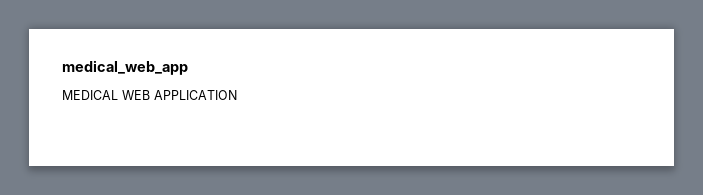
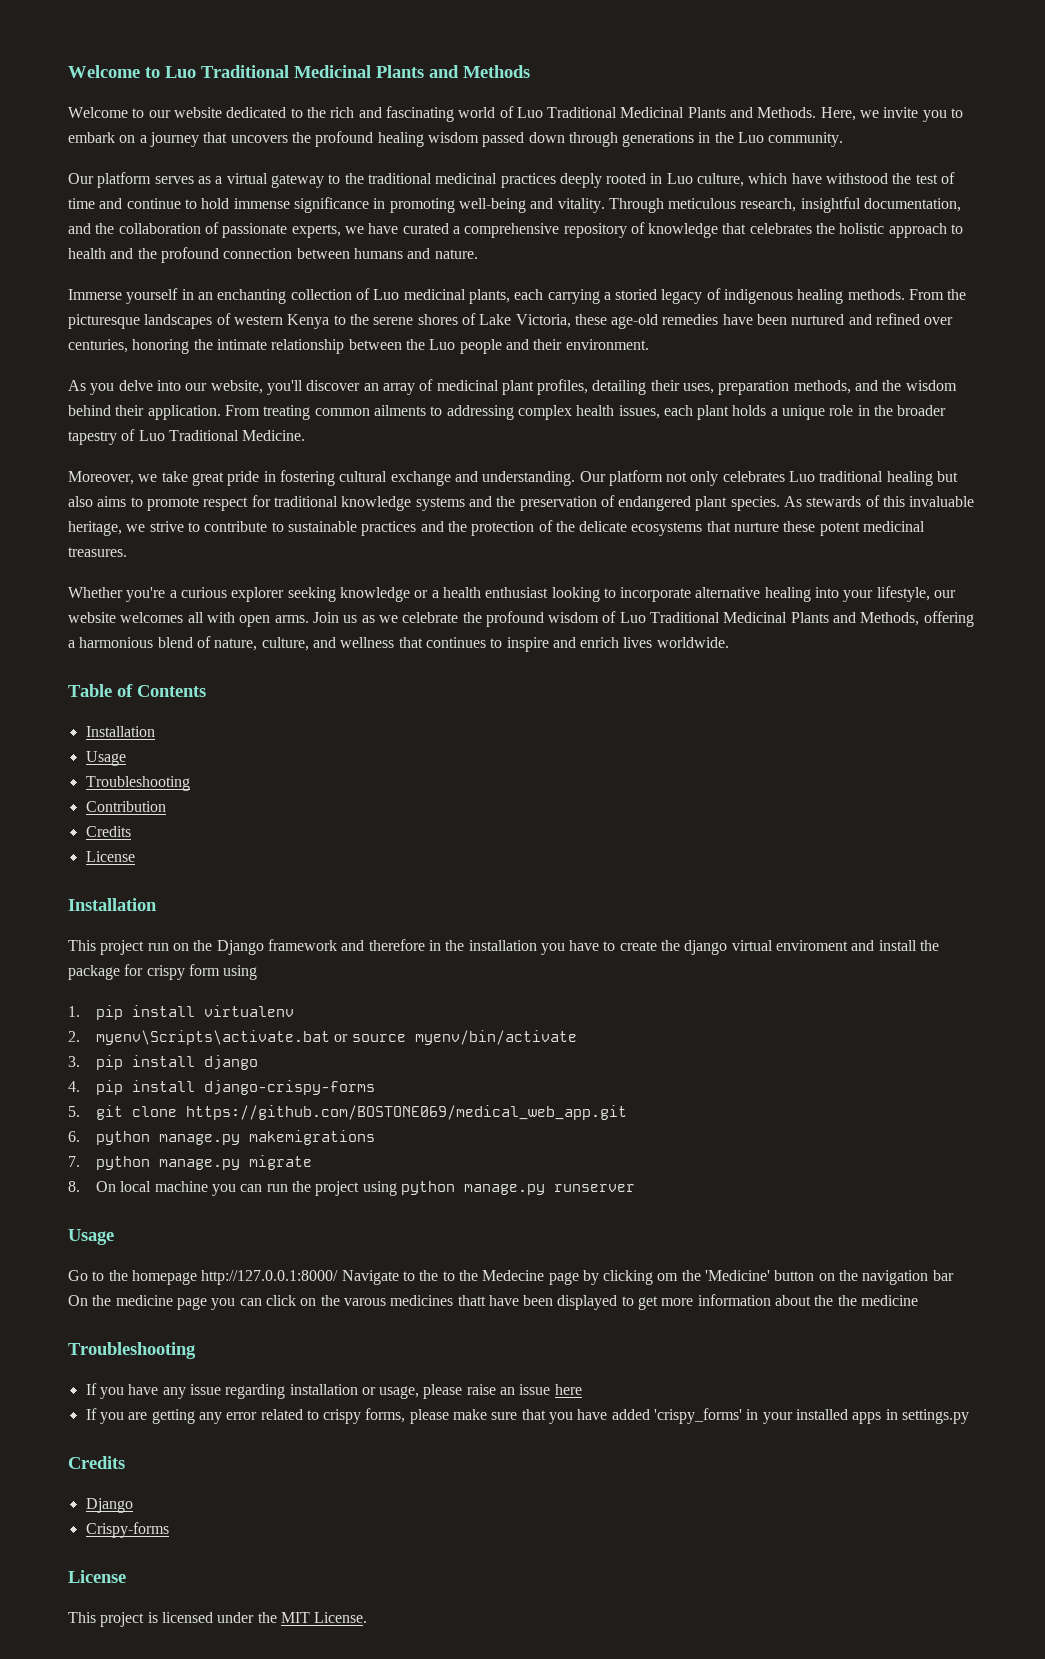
[62,60,188,75] [62,90,237,100] medical_web_app // MEDICAL WEB APPLICATION -> [68,65,530,78] [68,106,964,122] [68,131,844,147] [68,172,956,188] [68,197,962,213] [68,222,964,238] [68,247,478,263] [68,288,967,304] [68,313,954,329] [68,339,649,354] [68,379,957,395] [68,405,947,420] [68,429,306,445] [68,470,959,486] [68,495,975,511] [68,520,926,536] [68,547,127,557] [68,586,957,602] [68,611,974,627] [68,636,729,652] [68,684,206,697] [85,726,155,737] [85,751,126,766] [85,776,190,791] [85,801,166,812] [85,826,131,837] [85,851,135,862] [68,898,157,911] [68,939,940,955] [68,964,258,980] [68,1005,295,1020] [68,1030,577,1045] [68,1055,259,1070] [68,1080,376,1095] [68,1105,628,1120] [68,1130,376,1145] [68,1155,313,1170] [68,1181,635,1196] [68,1229,114,1245] [68,1270,954,1285] [68,1294,919,1310] [68,1342,196,1359] [85,1383,582,1399] [85,1408,969,1424] [68,1456,125,1469] [85,1498,133,1513] [85,1522,169,1538] [68,1570,126,1583] [68,1612,368,1627] Welcome to Luo Traditional Medicinal Plants and Methods // Welcome to our website dedicated to the rich and fascinating world of Luo Traditional Medicinal Plants and Methods. Here, we invite you to embark on a journey that uncovers the profound healing wisdom passed down through generations in the Luo community. // Our platform serves as a virtual gateway to the traditional medicinal practices deeply rooted in Luo culture, which have withstood the test of time and continue to hold immense significance in promoting well-being and vitality. Through meticulous research, insightful documentation, and the collaboration of passionate experts, we have curated a comprehensive repository of knowledge that celebrates the holistic approach to health and the profound connection between humans and nature. // Immerse yourself in an enchanting collection of Luo medicinal plants, each carrying a storied legacy of indigenous healing methods. From the picturesque landscapes of western Kenya to the serene shores of Lake Victoria, these age-old remedies have been nurtured and refined over centuries, honoring the intimate relationship between the Luo people and their environment. // As you delve into our website, you'll discover an array of medicinal plant profiles, detailing their uses, preparation methods, and the wisdom behind their application. From treating common ailments to addressing complex health issues, each plant holds a unique role in the broader tapestry of Luo Traditional Medicine. // Moreover, we take great pride in fostering cultural exchange and understanding. Our platform not only celebrates Luo traditional healing but also aims to promote respect for traditional knowledge systems and the preservation of endangered plant species. As stewards of this invaluable heritage, we strive to contribute to sustainable practices and the protection of the delicate ecosystems that nurture these potent medicinal treasures. // Whether you're a curious explorer seeking knowledge or a health enthusiast looking to incorporate alternative healing into your lifestyle, our website welcomes all with open arms. Join us as we celebrate the profound wisdom of Luo Traditional Medicinal Plants and Methods, offering a harmonious blend of nature, culture, and wellness that continues to inspire and enrich lives worldwide. // Table of Contents // Installation // Usage // Troubleshooting // Contribution // Credits // License // Installation // This project run on the Django framework and therefore in the installation you have to create the django virtual enviroment and install the package for crispy form using // 1. pip install virtualenv // 2. myenv\Scripts\activate.bat or source myenv/bin/activate // 3. pip install django // 4. pip install django-crispy-forms // 5. git clone https://github.com/BOSTONE069/medical_web_app.git // 6. python manage.py makemigrations // 7. python manage.py migrate // 8. On local machine you can run the project using python manage.py runserver // Usage // Go to the homepage http://127.0.0.1:8000/ Navigate to the to the Medecine page by clicking om the 'Medicine' button on the navigation bar On the medicine page you can click on the varous medicines thatt have been displayed to get more information about the the medicine // Troubleshooting // If you have any issue regarding installation or usage, please raise an issue here // If you are getting any error related to crispy forms, please make sure that you have added 'crispy_forms' in your installed apps in settings.py // Credits // Django // Crispy-forms // License // This project is licensed under the MIT License.

